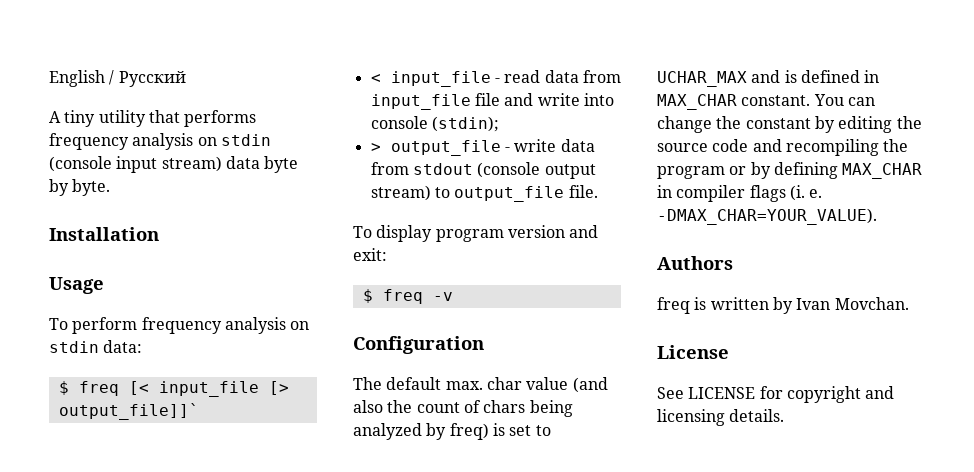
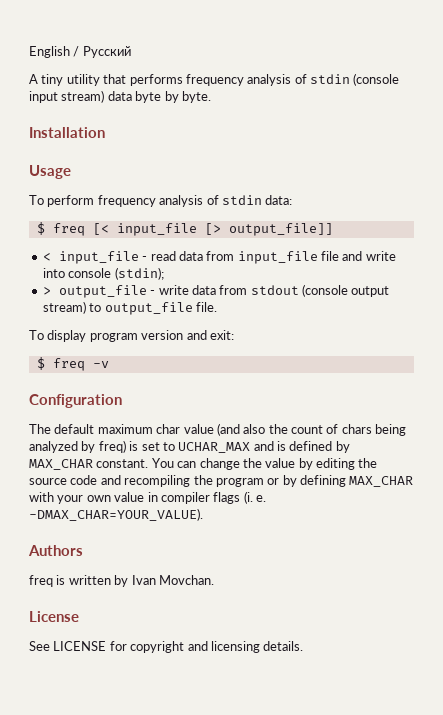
[197,137,217,146] on -> [294,74,307,84] of
[290,321,310,330] on -> [206,195,219,205] of
[58,403,199,420] output_file]]` -> [228,223,333,236] output_file]]
[445,381,483,390] max. -> [97,424,153,434] maximum
[864,70,880,83] in -> [335,441,350,453] by
[745,118,811,129] constant -> [265,458,296,468] value
(923, 171) none -> [29,492,145,504] with your own value

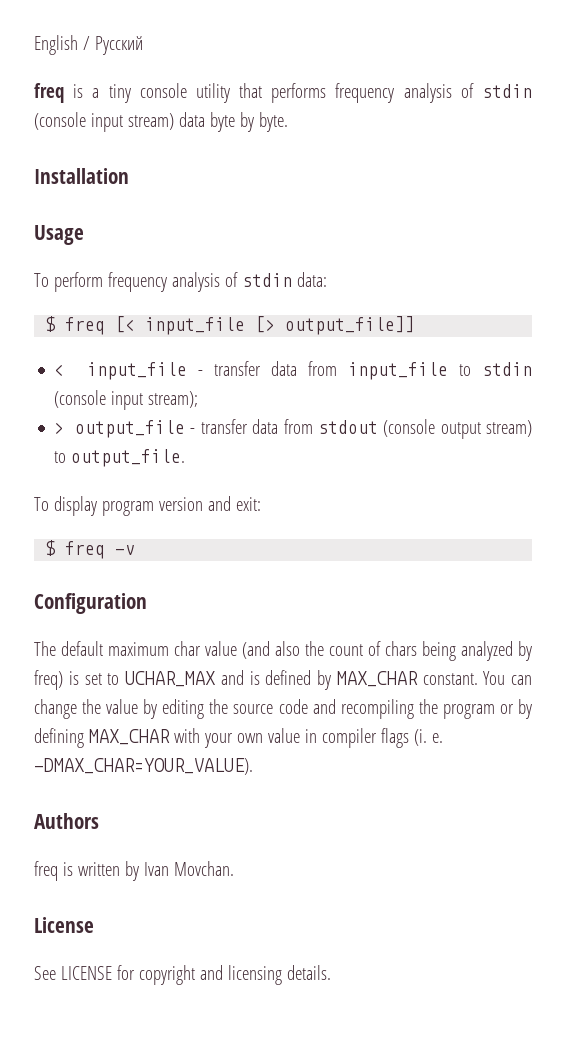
[29,74,64,86] A tiny -> [34,83,187,103] freq is a tiny console
[150,251,176,261] read -> [213,361,261,376] transfer
[321,251,396,261] [42,267,164,280] file and write into console (stdin); -> [458,362,533,376] [54,390,199,410] to stdin (console input stream);
[158,285,189,295] write -> [200,419,248,434] transfer
[104,302,217,315] output_file file. -> [71,449,186,467] output_file.

